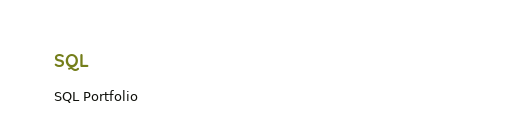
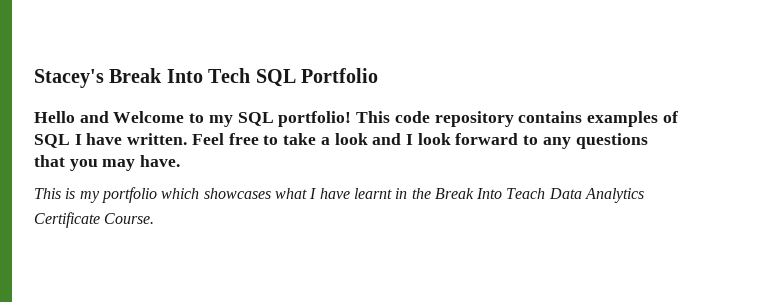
[54,54,89,71] [54,90,138,103] SQL // SQL Portfolio -> [34,68,378,88] [34,111,678,127] [34,133,648,149] [34,155,181,171] [34,187,645,203] [34,212,155,228] Stacey's Break Into Tech SQL Portfolio // Hello and Welcome to my SQL portfolio! This code repository contains examples of SQL I have written. Feel free to take a look and I look forward to any questions that you may have. // This is my portfolio which showcases what I have learnt in the Break Into Teach Data Analytics Certificate Course.

